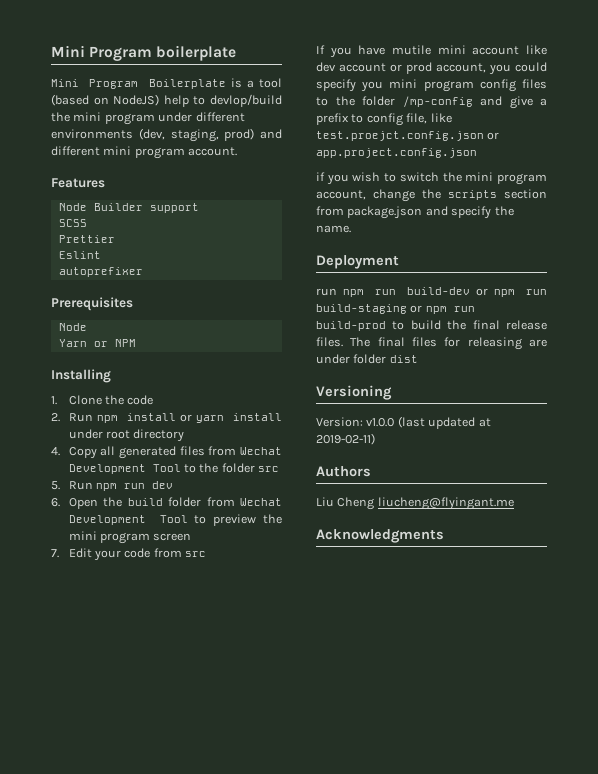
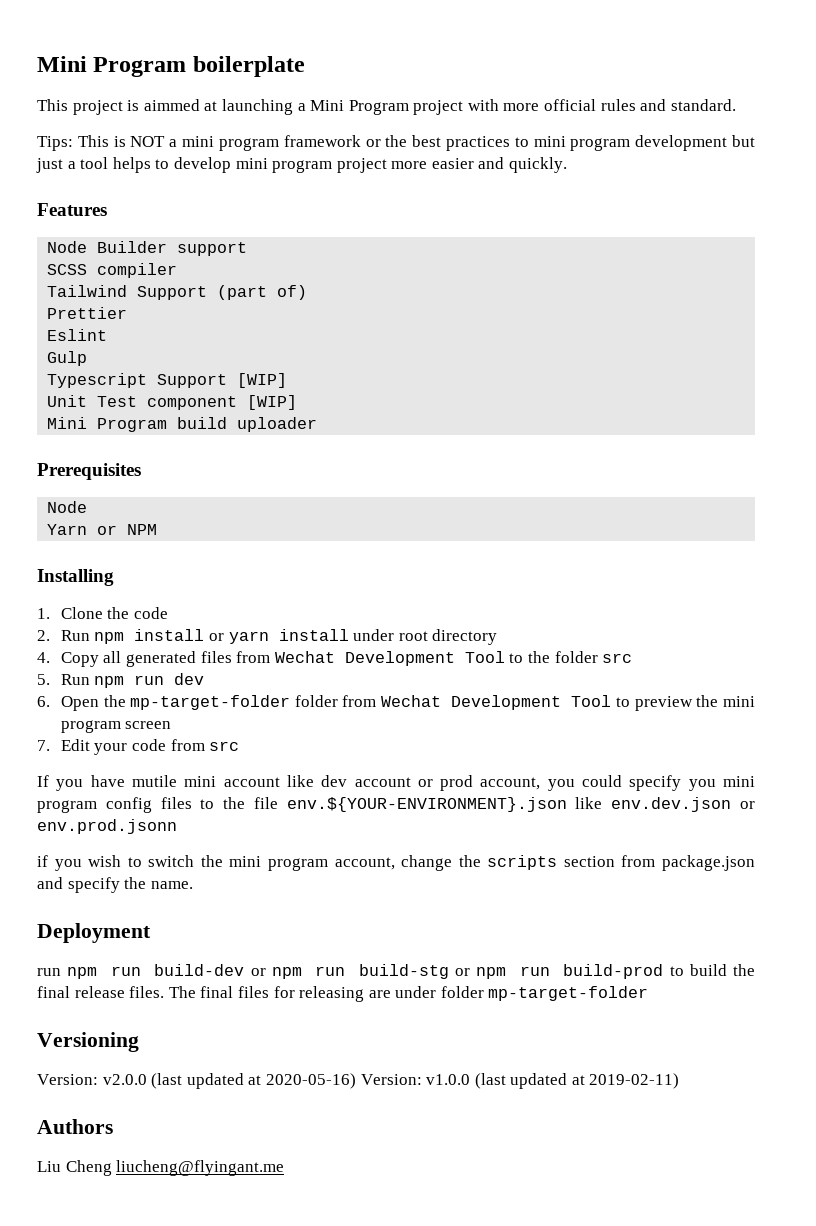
[51,78,282,89] [51,94,282,107] [51,112,245,125] [51,128,282,142] [51,146,238,159] Mini Program Boilerplate is a tool (based on NodeJS) help to devlop/build the mini program under different environments (dev, staging, prod) and different mini program account. -> [37,99,736,115] [37,135,755,151] [36,157,568,173] This project is aimmed at launching a Mini Program project with more official rules and standard. // Tips: This is NOT a mini program framework or the best practices to mini program development but just a tool helps to develop mini program project more easier and quickly.
[58,235,115,243] [58,251,101,259] [58,267,143,277] // Prettier // Eslint // autoprefixer -> [97,263,178,278] [47,285,308,300] [47,307,128,319] [47,329,108,341] [47,351,88,366] [47,373,288,388] [47,395,298,410] [47,417,318,432] compiler // Tailwind Support (part of) // Prettier // Eslint // Gulp // Typescript Support [WIP] // Unit Test component [WIP] // Mini Program build uploader
[127,498,163,506] build -> [130,695,291,710] mp-target-folder
[362,96,547,109] [316,113,452,126] [316,131,500,141] [316,148,477,158] folder /mp-config and give a prefix to config file, like test.proejct.config.json or app.project.config.json -> [253,797,756,812] [37,819,177,834] file env.${YOUR-ENVIRONMENT}.json like env.dev.json or env.prod.jsonn
[316,304,407,314] build-staging -> [358,964,449,979] build-stg
[389,355,418,363] dist -> [488,986,649,1001] mp-target-folder
(363, 422) none -> [102,1073,422,1089] v2.0.0 (last updated at 2020-05-16) Version:
[316,529,444,543] // Acknowledgments -> (285, 1168) none

